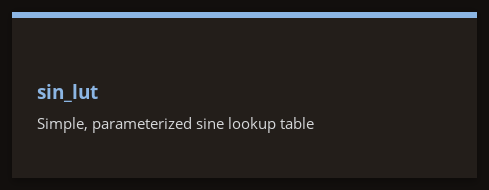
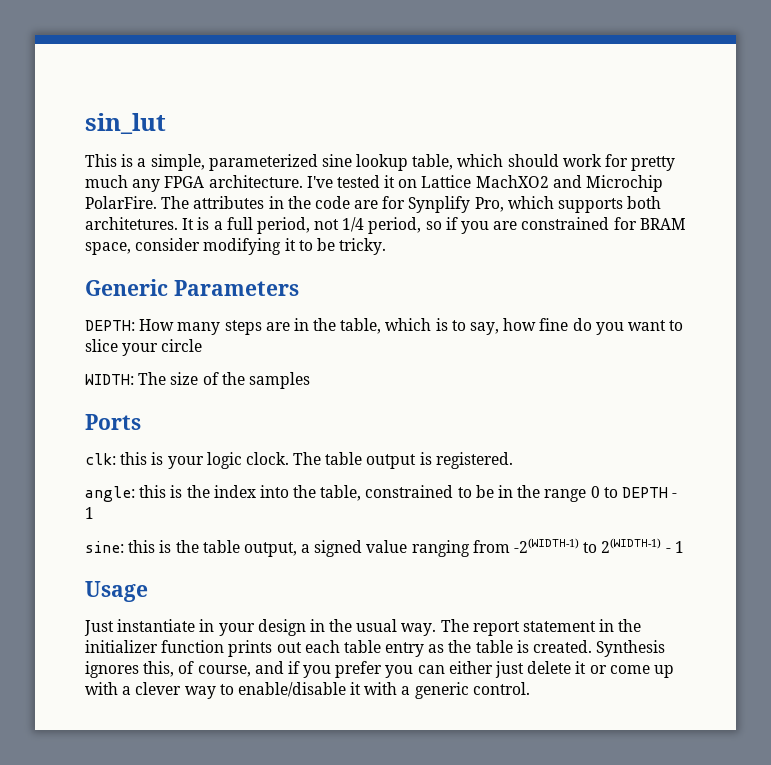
[37,117,315,133] Simple, parameterized sine lookup table -> [85,154,676,171] [85,175,664,192] [85,196,662,213] [85,217,686,234] [85,238,387,255] [85,279,299,296] [85,318,684,335] [85,339,203,356] [85,372,310,389] [85,414,141,430] [85,452,513,469] [85,485,678,502] [85,507,94,519] [85,538,684,557] [85,581,148,602] [84,619,642,636] [85,640,666,657] [85,661,674,678] [85,682,530,699] This is a simple, parameterized sine lookup table, which should work for pretty much any FPGA architecture. I've tested it on Lattice MachXO2 and Microchip PolarFire. The attributes in the code are for Synplify Pro, which supports both architetures. It is a full period, not 1/4 period, so if you are constrained for BRAM space, consider modifying it to be tricky. // Generic Parameters // DEPTH: How many steps are in the table, which is to say, how fine do you want to slice your circle // WIDTH: The size of the samples // Ports // clk: this is your logic clock. The table output is registered. // angle: this is the index into the table, constrained to be in the range 0 to DEPTH - 1 // sine: this is the table output, a signed value ranging from -2(WIDTH-1) to 2(WIDTH-1) - 1 // Usage // Just instantiate in your design in the usual way. The report statement in the initializer function prints out each table entry as the table is created. Synthesis ignores this, of course, and if you prefer you can either just delete it or come up with a clever way to enable/disable it with a generic control.

